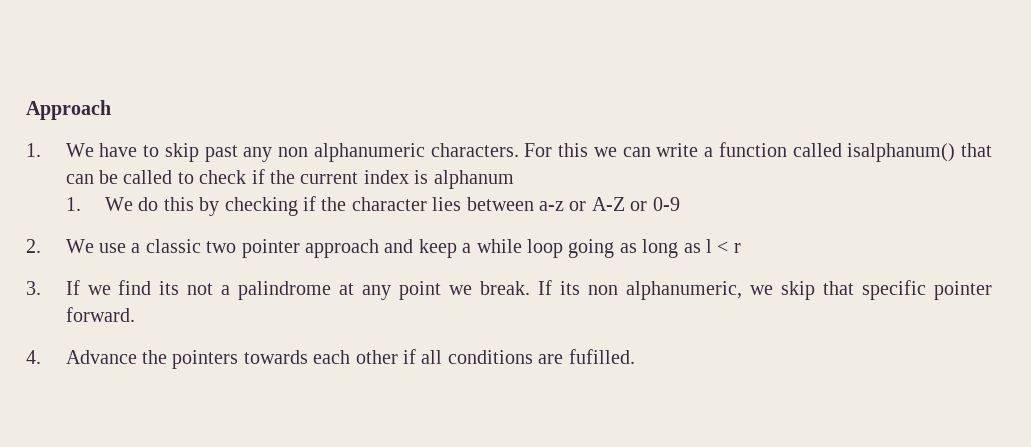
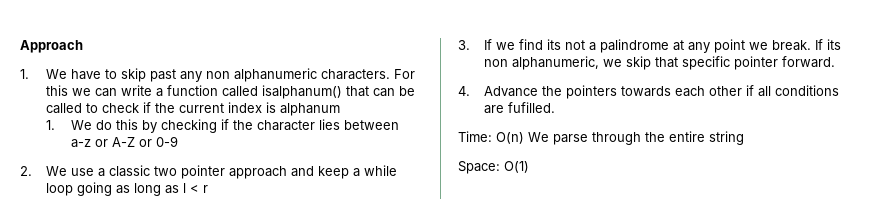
(635, 356) none -> [458,131,744,145] [458,161,529,174] // Time: O(n) We parse through the entire string // Space: O(1)

